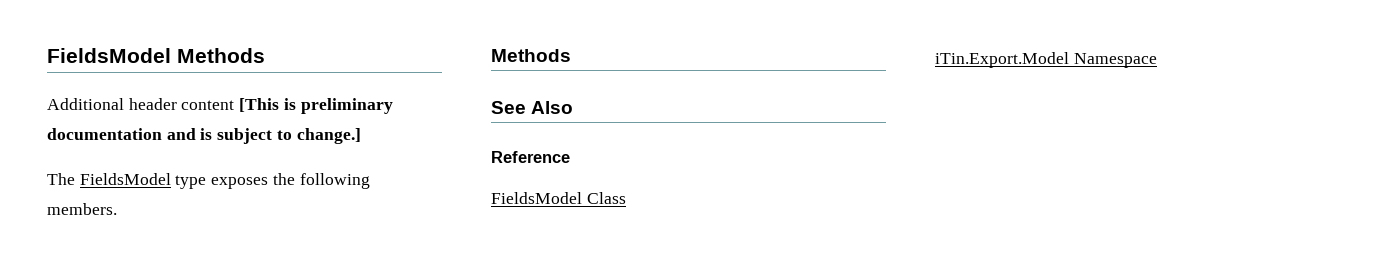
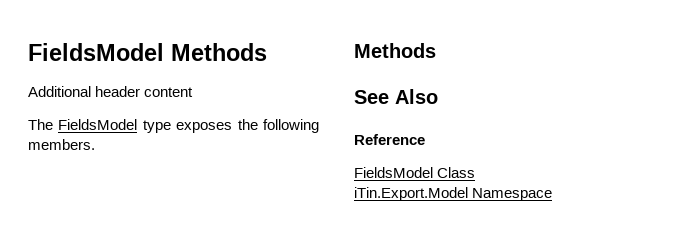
[239,98,393,114] [47,128,361,144] [This is preliminary documentation and is subject to change.] -> (194, 92) none

